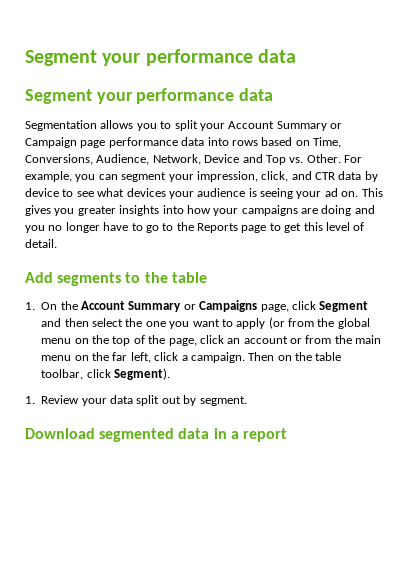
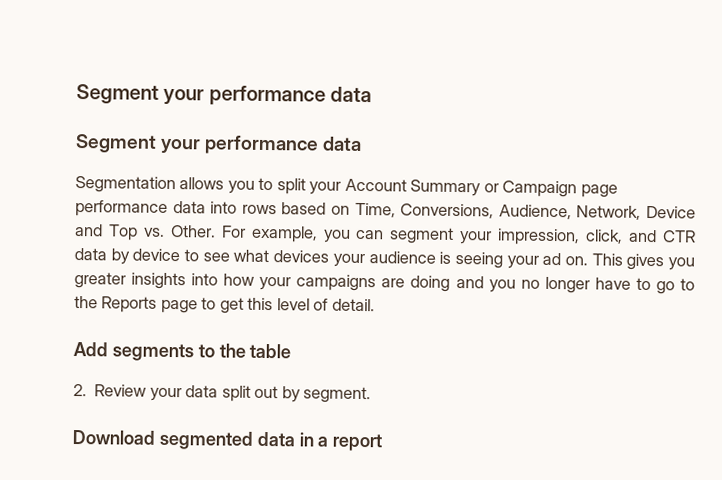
[25,300,369,312] [41,317,370,329] [41,335,382,346] [41,352,342,363] [41,368,170,380] [25,396,35,404] 1. On the Account Summary or Campaigns page, click Segment and then select the one you want to apply (or from the global menu on the top of the page, click an account or from the main menu on the far left, click a campaign. Then on the table toolbar, click Segment). // 1. -> [73,383,87,397] 2.

